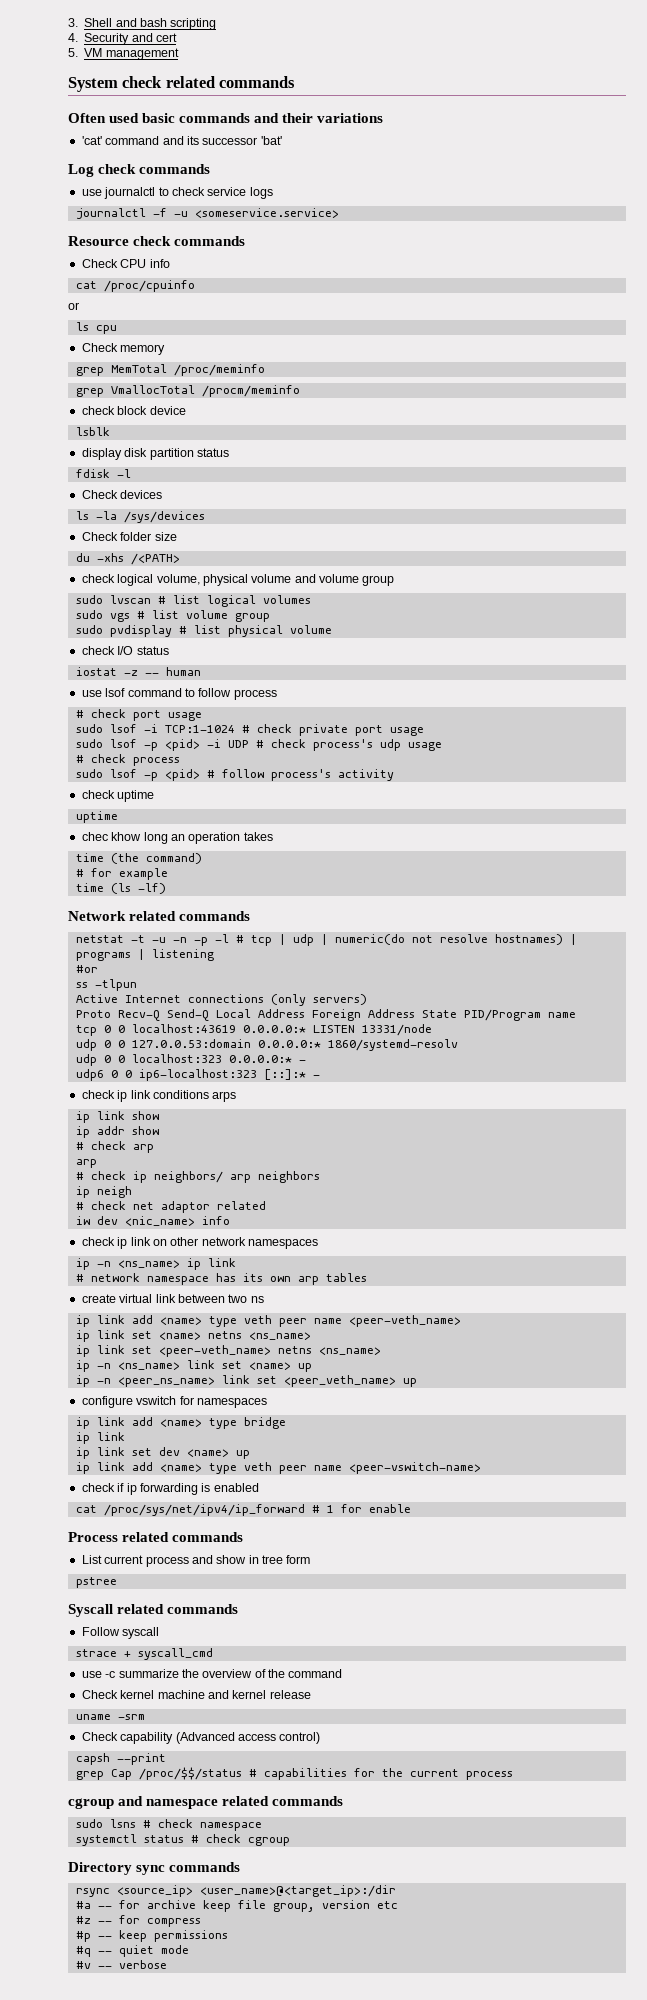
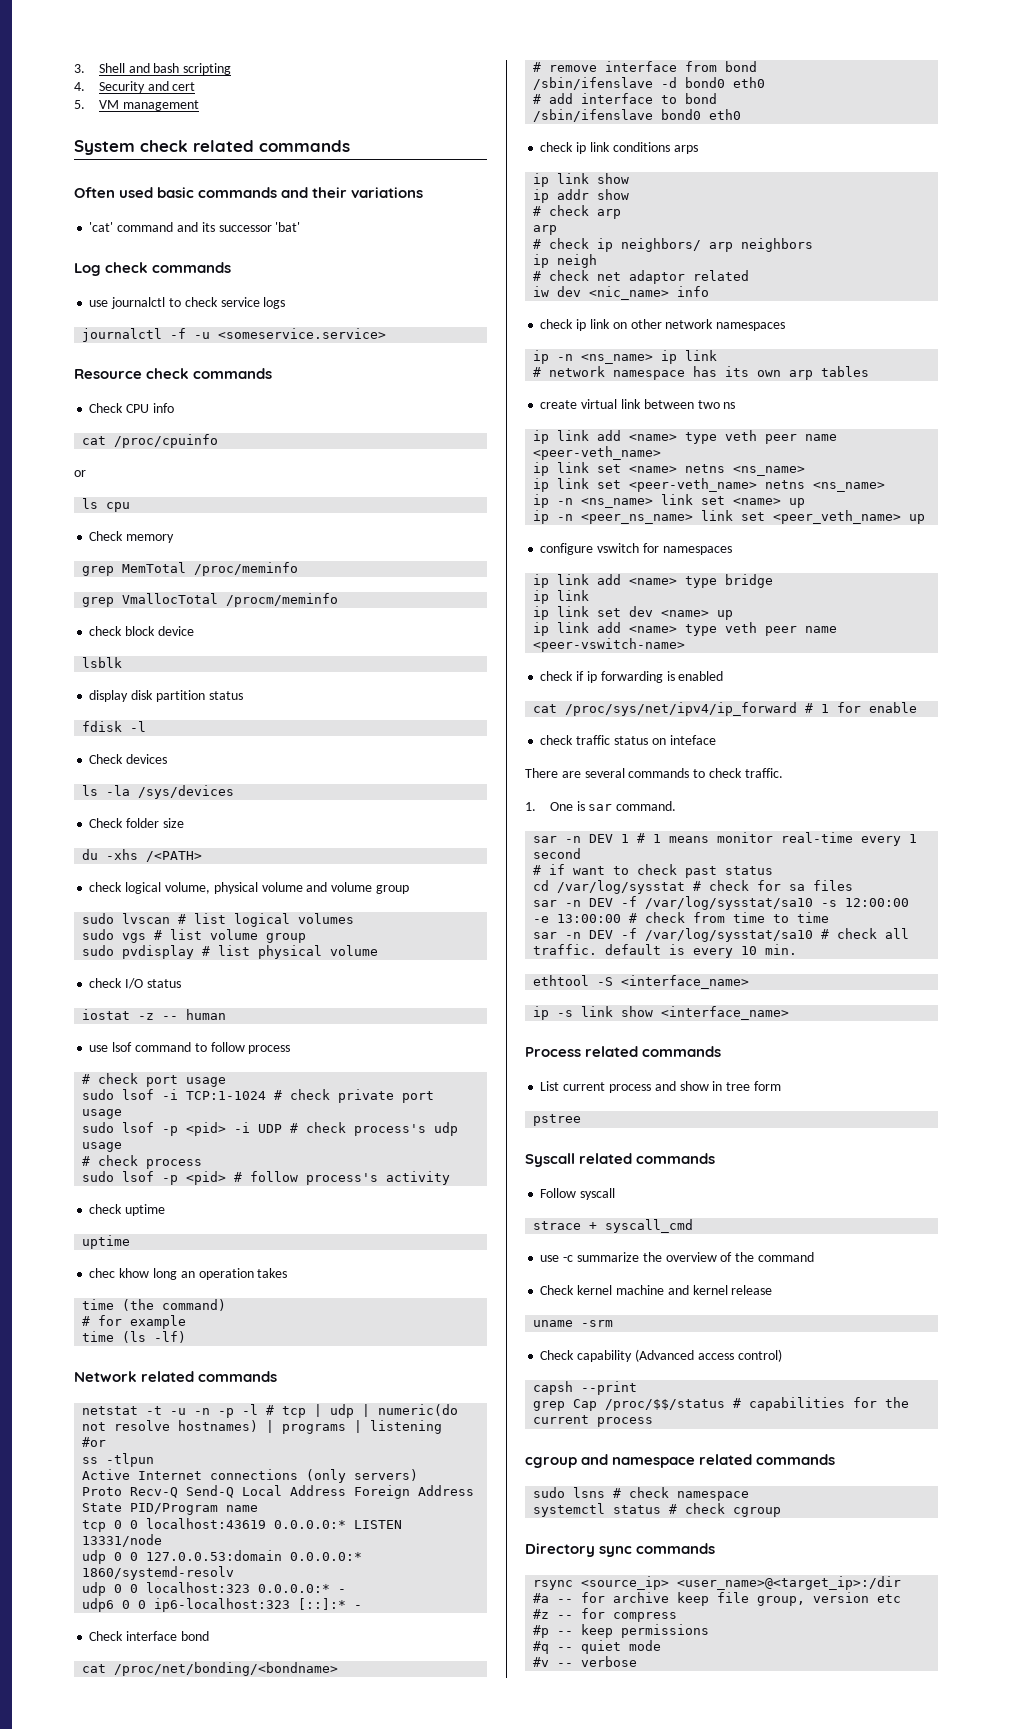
(320, 1076) none -> [89,1631,209,1641] [82,1662,339,1676] [533,61,758,72] [533,77,766,90] [533,93,718,104] [533,109,742,122] // Check interface bond // cat /proc/net/bonding/<bondname> // # remove interface from bond // /sbin/ifenslave -d bond0 eth0 // # add interface to bond // /sbin/ifenslave bond0 eth0
(411, 1508) none -> [540,735,716,745] [525,768,783,778] [525,801,677,811] [533,832,918,846] [533,848,582,859] [533,864,774,878] [533,880,854,894] [533,896,910,910] [533,912,830,923] [533,928,910,942] [533,944,798,958] [533,975,750,989] [533,1006,790,1020] // check traffic status on inteface // There are several commands to check traffic. // 1. One is sar command. // sar -n DEV 1 # 1 means monitor real-time every 1 second // # if want to check past status // cd /var/log/sysstat # check for sa files // sar -n DEV -f /var/log/sysstat/sa10 -s 12:00:00 -e 13:00:00 # check from time to time // sar -n DEV -f /var/log/sysstat/sa10 # check all traffic. default is every 10 min. // ethtool -S <interface_name> // ip -s link show <interface_name>

